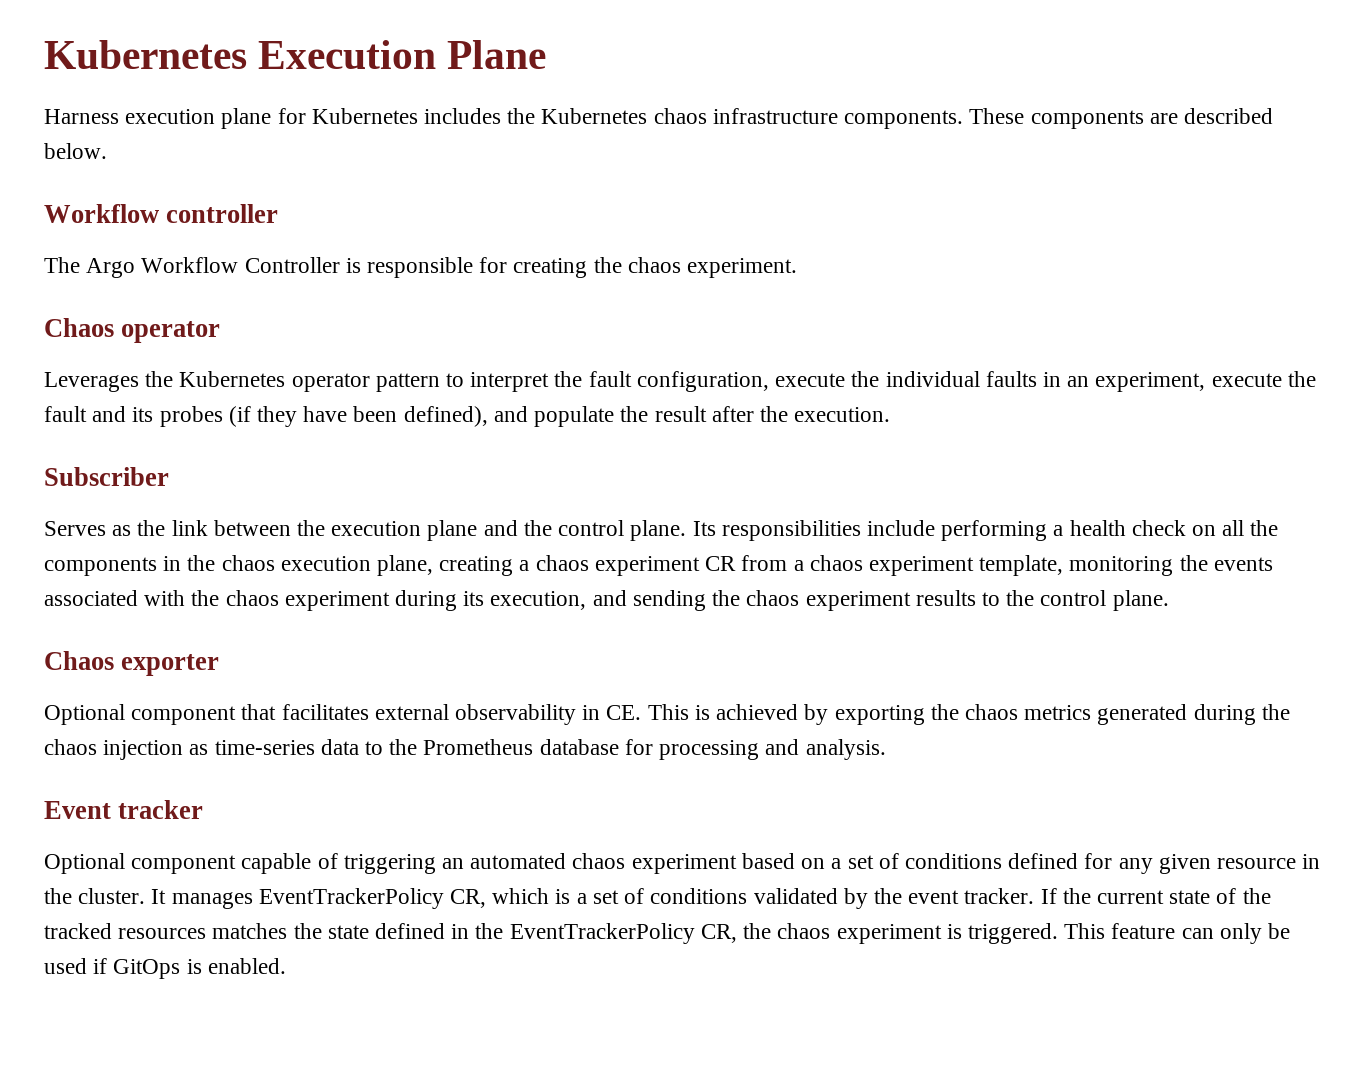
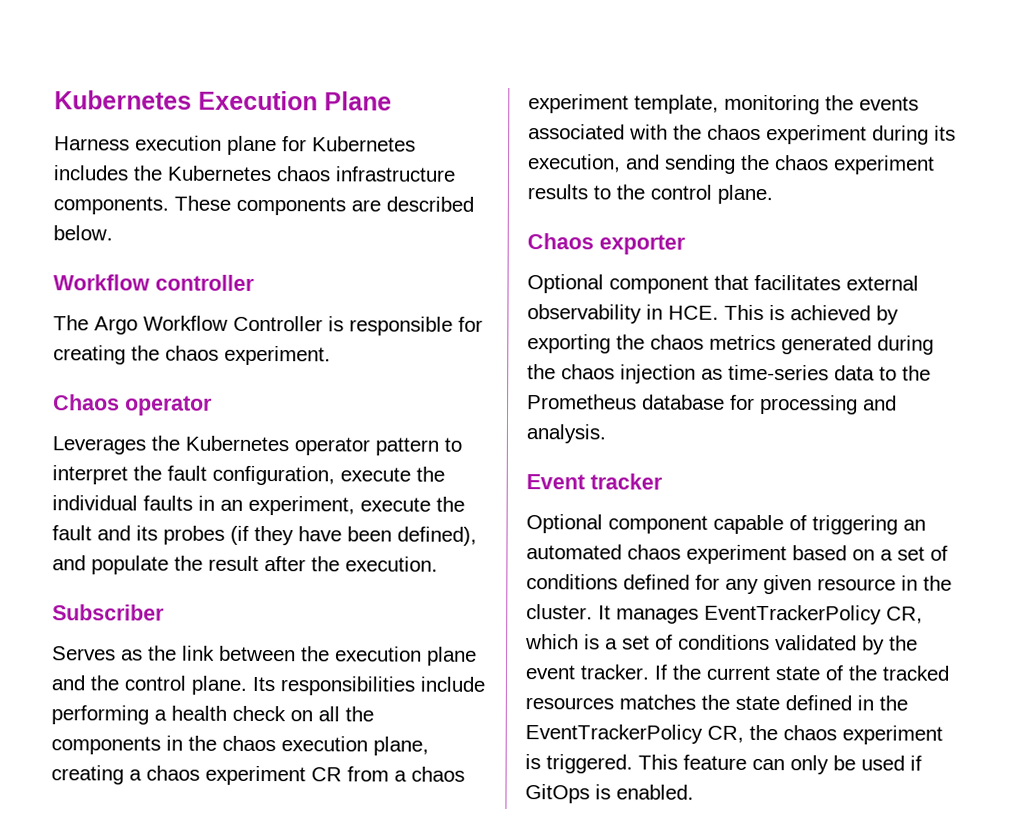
[606,705,642,720] CE. -> [668,305,719,320] HCE.

